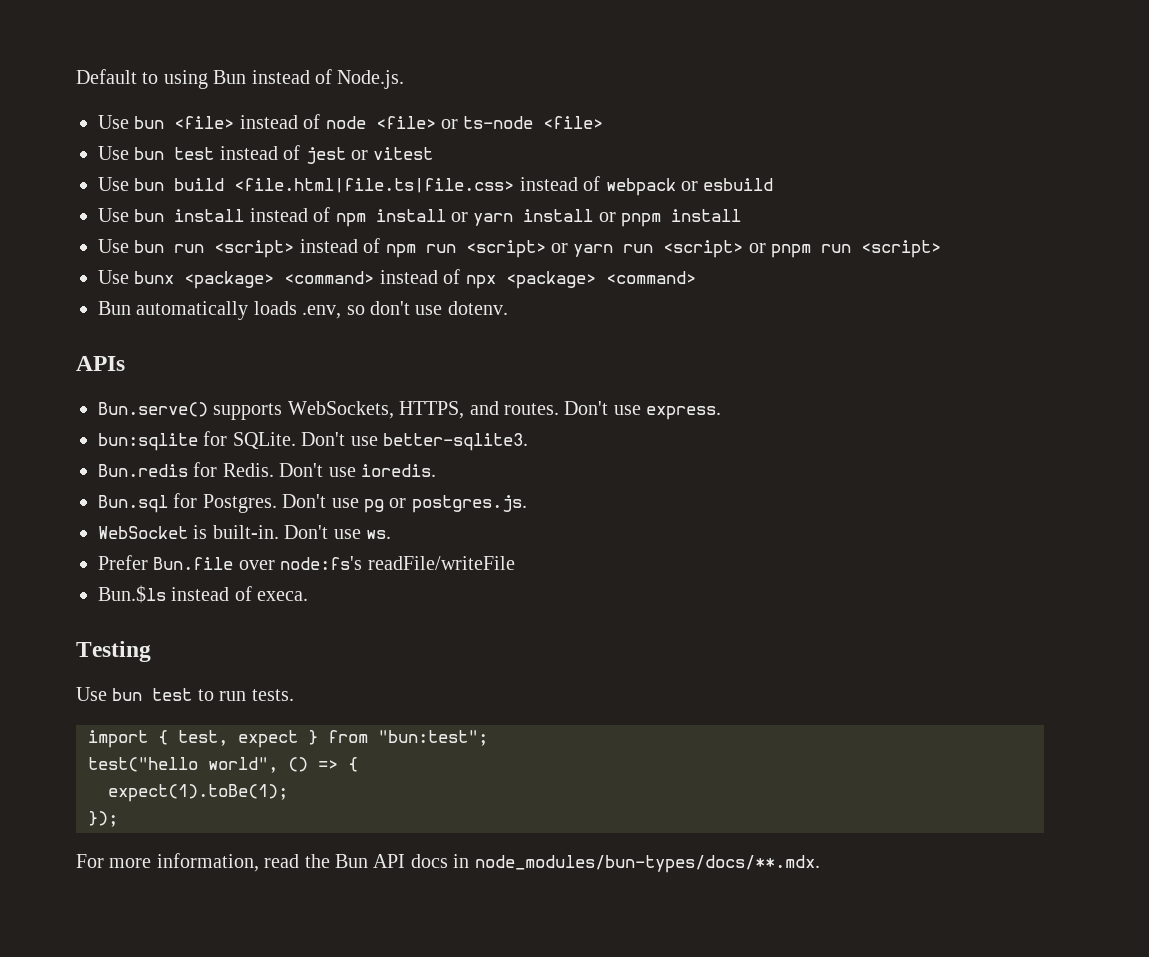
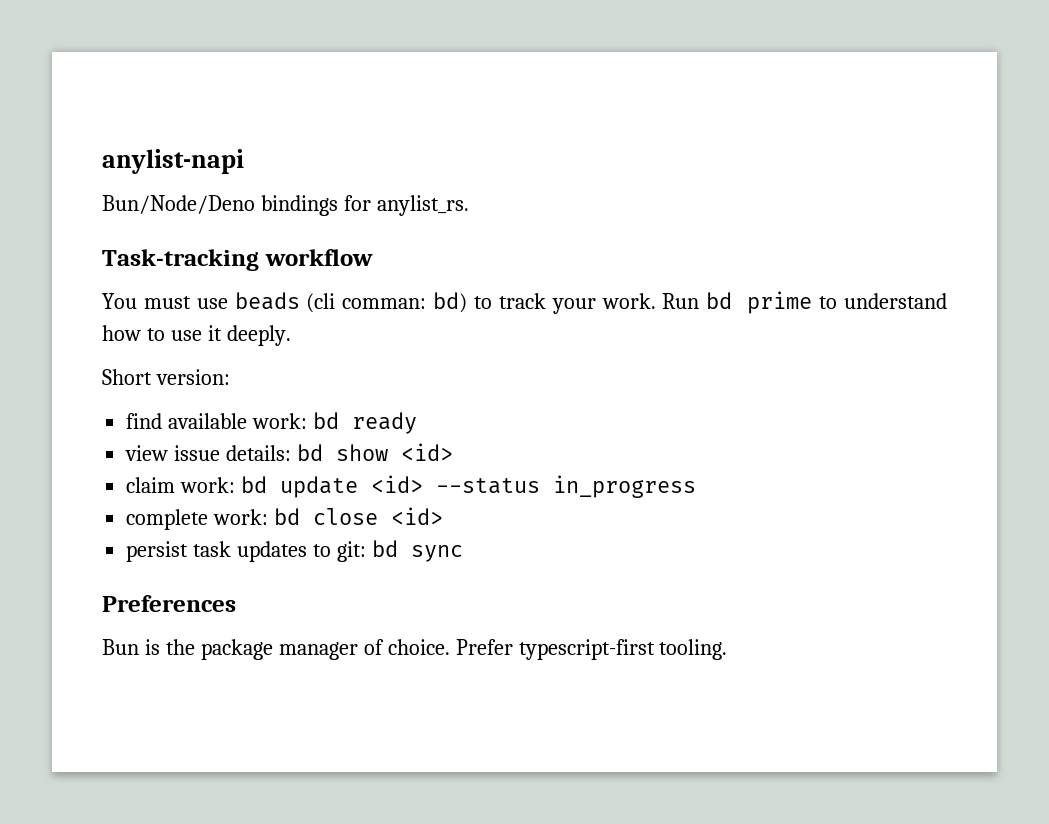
[76,69,405,89] [98,114,604,129] [98,145,434,164] [98,176,774,196] [98,207,742,227] [98,238,942,258] [98,269,696,289] [98,301,508,320] [76,356,125,371] [98,401,722,420] [98,431,528,451] [98,462,436,477] [98,493,527,513] [98,525,391,539] [98,555,515,570] [98,585,309,603] [76,641,151,662] [76,687,294,701] [88,730,488,748] [88,757,358,773] [108,784,288,802] [88,811,118,827] [76,853,820,873] Default to using Bun instead of Node.js. // Use bun <file> instead of node <file> or ts-node <file> // Use bun test instead of jest or vitest // Use bun build <file.html|file.ts|file.css> instead of webpack or esbuild // Use bun install instead of npm install or yarn install or pnpm install // Use bun run <script> instead of npm run <script> or yarn run <script> or pnpm run <script> // Use bunx <package> <command> instead of npx <package> <command> // Bun automatically loads .env, so don't use dotenv. // APIs // Bun.serve() supports WebSockets, HTTPS, and routes. Don't use express. // bun:sqlite for SQLite. Don't use better-sqlite3. // Bun.redis for Redis. Don't use ioredis. // Bun.sql for Postgres. Don't use pg or postgres.js. // WebSocket is built-in. Don't use ws. // Prefer Bun.file over node:fs's readFile/writeFile // Bun.$ls instead of execa. // Testing // Use bun test to run tests. // import { test, expect } from "bun:test"; // test("hello world", () => { // expect(1).toBe(1); // }); // For more information, read the Bun API docs in node_modules/bun-types/docs/**.mdx. -> [102,149,244,174] [102,195,469,216] [102,249,373,271] [102,291,947,314] [102,325,291,346] [102,369,230,385] [126,412,418,434] [125,443,454,461] [126,475,697,498] [126,507,444,530] [126,540,463,562] [102,595,236,612] [102,639,728,660] anylist-napi // Bun/Node/Deno bindings for anylist_rs. // Task-tracking workflow // You must use beads (cli comman: bd) to track your work. Run bd prime to understand how to use it deeply. // Short version: // find available work: bd ready // view issue details: bd show <id> // claim work: bd update <id> --status in_progress // complete work: bd close <id> // persist task updates to git: bd sync // Preferences // Bun is the package manager of choice. Prefer typescript-first tooling.

